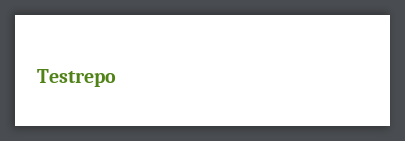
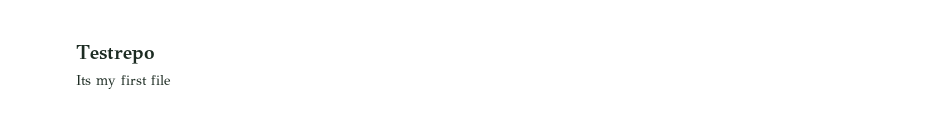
(116, 78) none -> [76,75,171,89] // Its my first file

